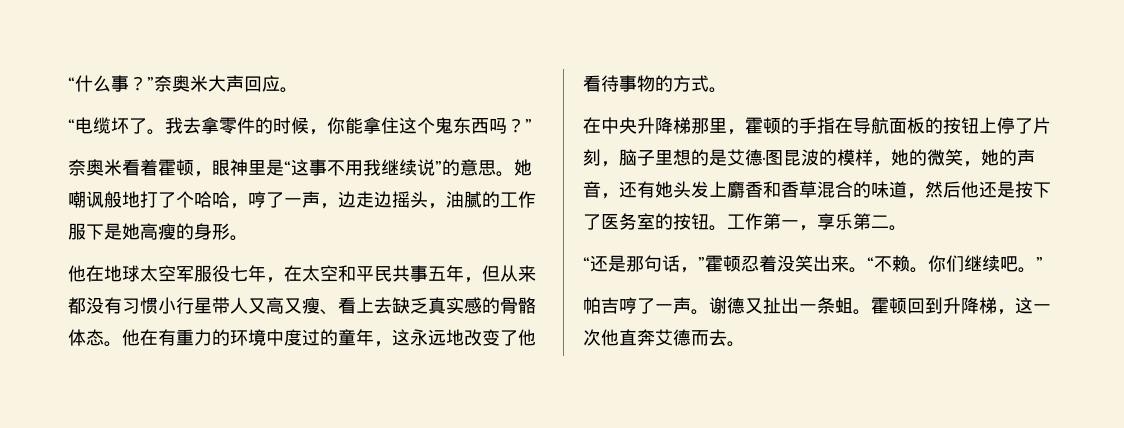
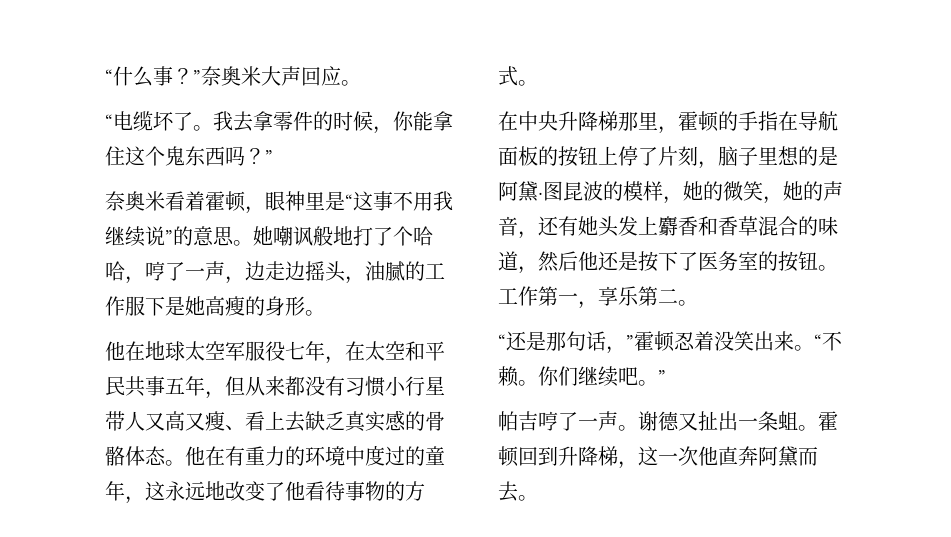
[727,149,763,166] 艾德 -> [498,181,538,202] 阿黛
[655,329,691,346] 艾德 -> [758,446,798,467] 阿黛

